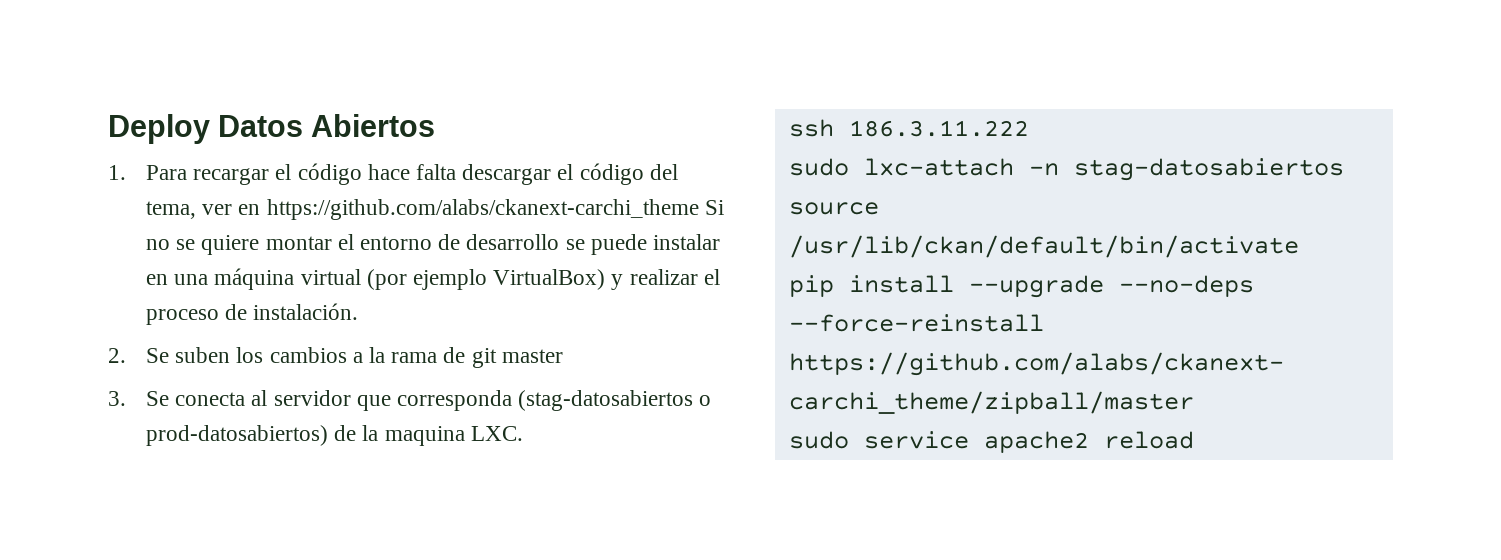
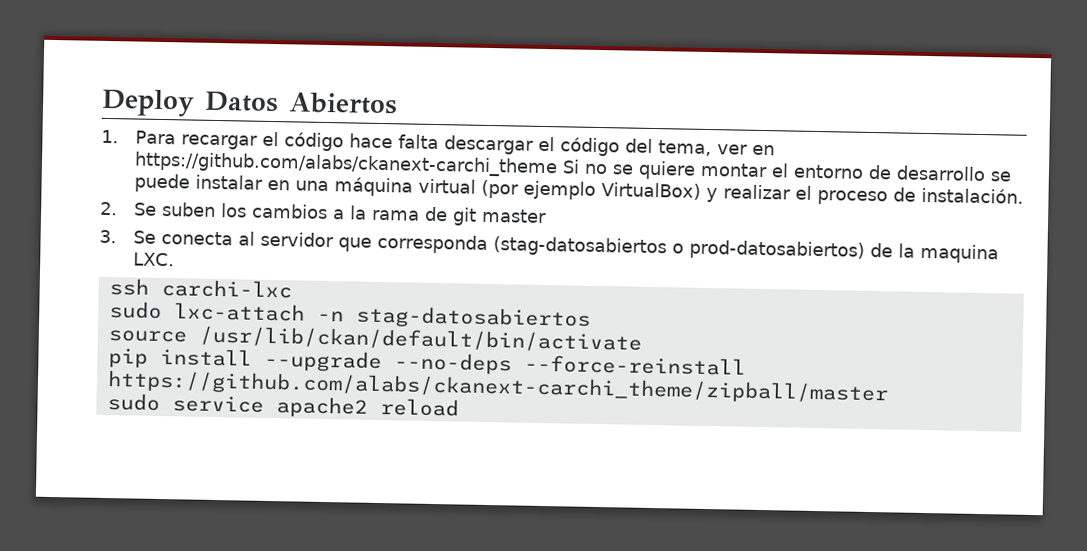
[848,120,1029,137] 186.3.11.222 -> [160,278,292,299] carchi-lxc

